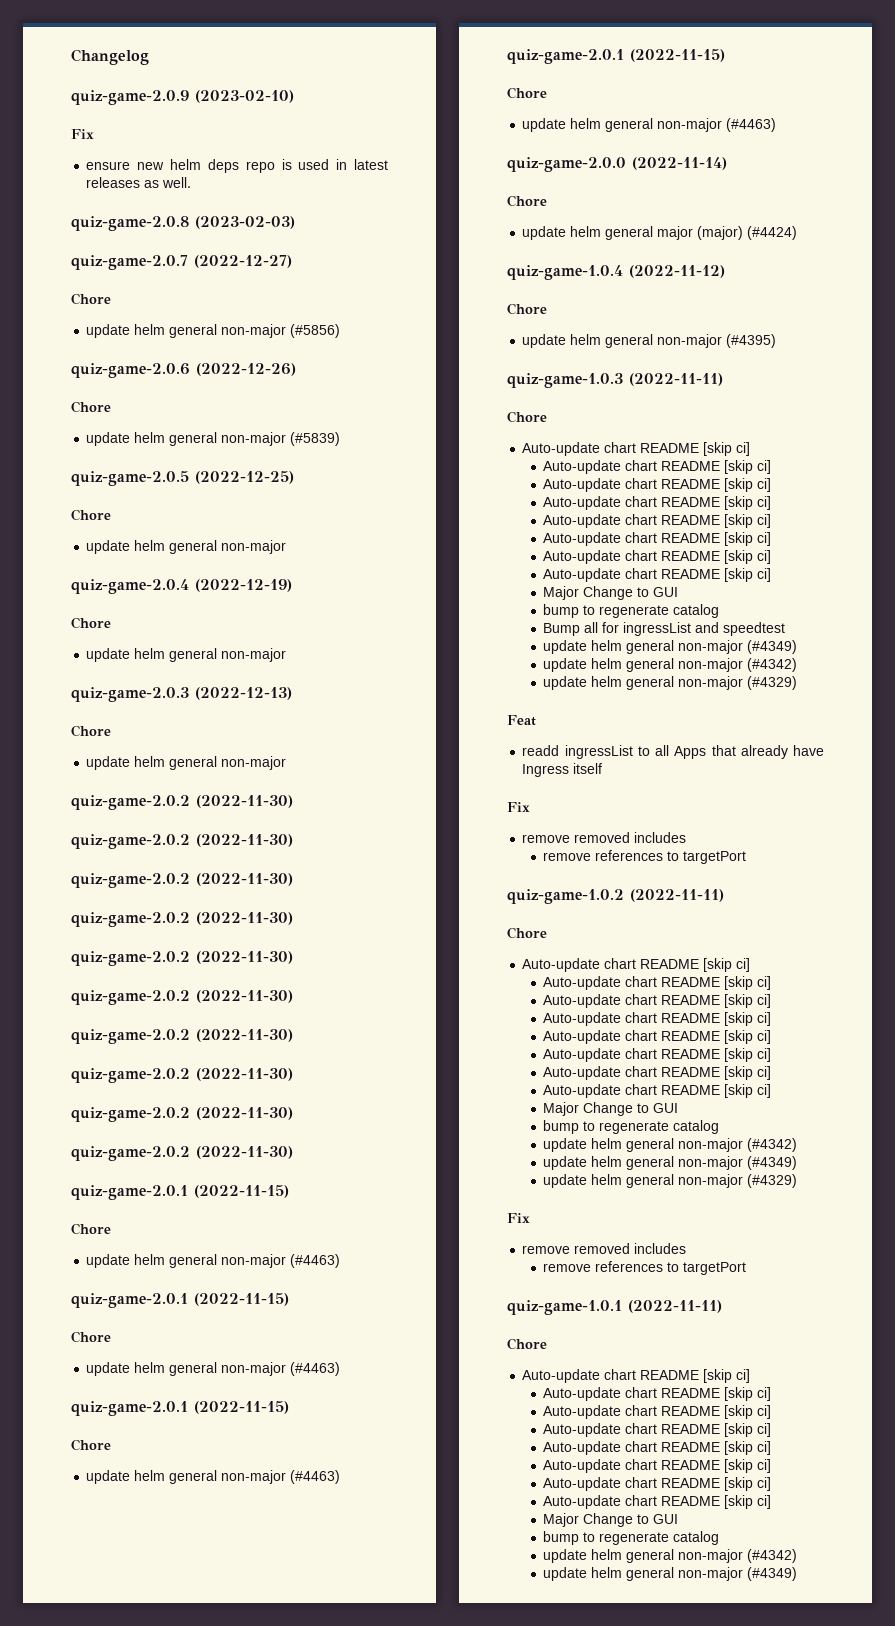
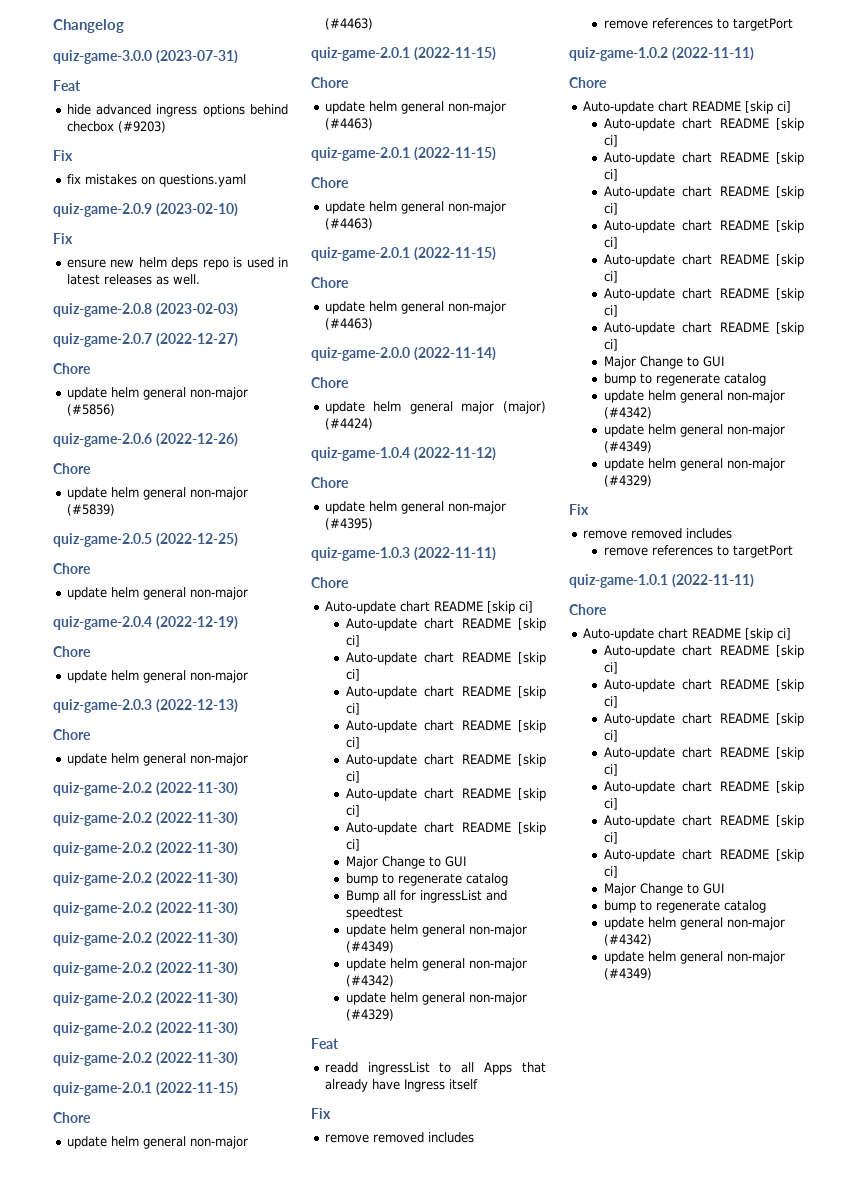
(149, 57) none -> [53,50,238,64] [53,80,81,91] [66,104,288,117] [66,121,166,133] [53,150,73,161] [66,174,246,187] // quiz-game-3.0.0 (2023-07-31) // Feat // hide advanced ingress options behind checbox (#9203) // Fix // fix mistakes on questions.yaml

